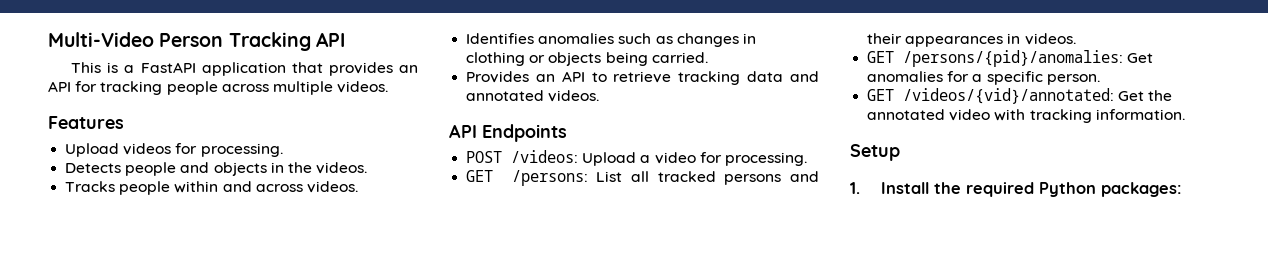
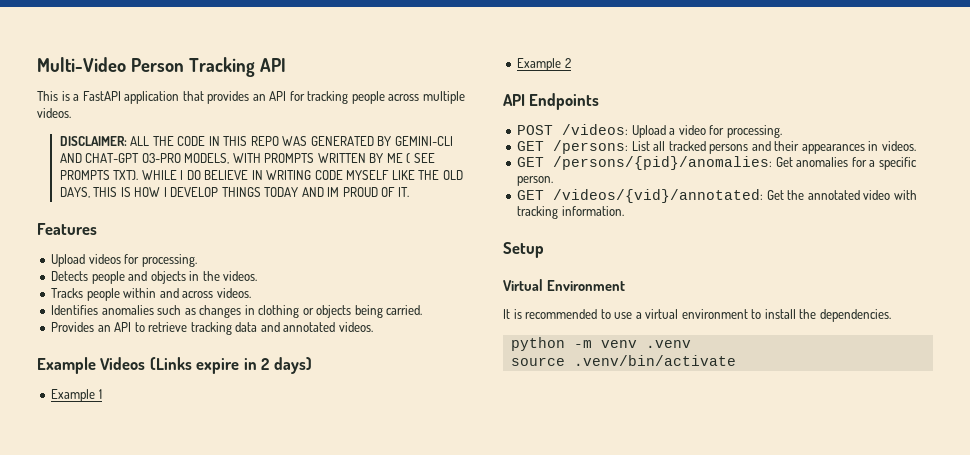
(389, 87) none -> [59,136,453,146] [59,153,435,164] [59,170,463,180] [59,187,409,198] // DISCLAIMER: ALL THE CODE IN THIS REPO WAS GENERATED BY GEMINI-CLI AND CHAT-GPT O3-PRO MODELS, WITH PROMPTS WRITTEN BY ME ( SEE PROMPTS TXT). WHILE I DO BELIEVE IN WRITING CODE MYSELF LIKE THE OLD DAYS, THIS IS HOW I DEVELOP THINGS TODAY AND IM PROUD OF IT.
(600, 96) none -> [37,357,312,374] [51,389,102,402] [517,58,571,71] // Example Videos (Links expire in 2 days) // Example 1 // Example 2
[850,182,1182,197] 1. Install the required Python packages: -> [503,279,625,291] [503,309,891,322] [510,337,691,351] [510,355,736,366] Virtual Environment // It is recommended to use a virtual environment to install the dependencies. // python -m venv .venv // source .venv/bin/activate

